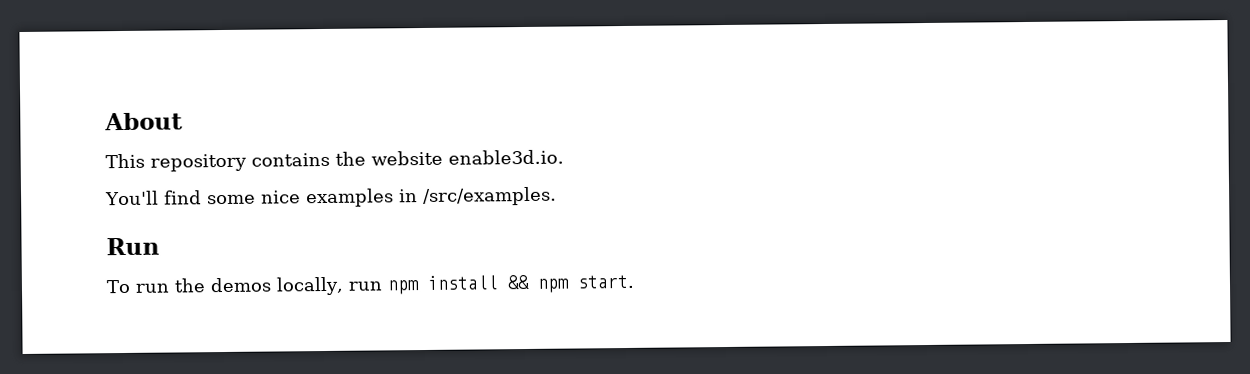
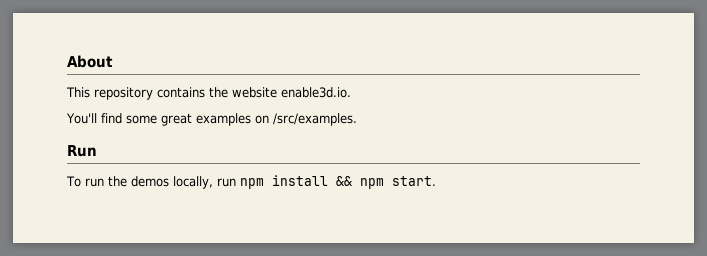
[260,188,418,208] nice examples in -> [160,113,269,126] great examples on

